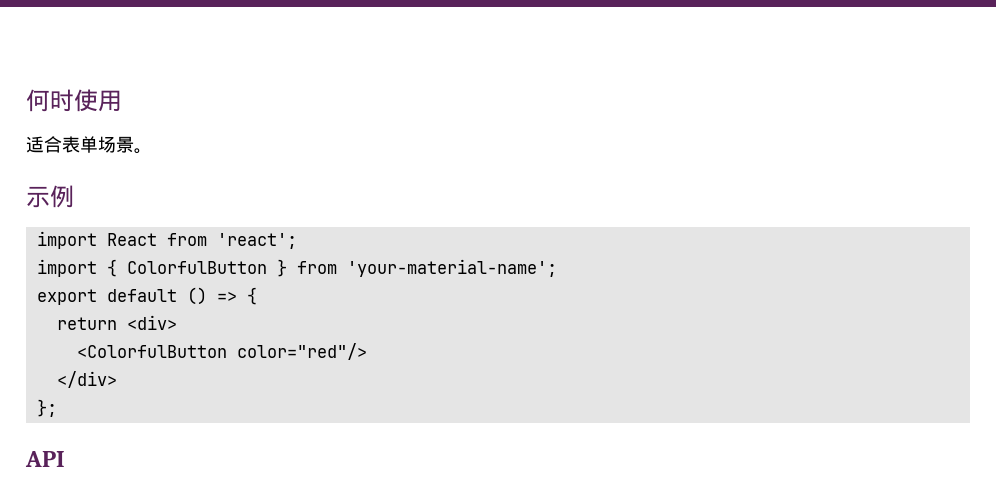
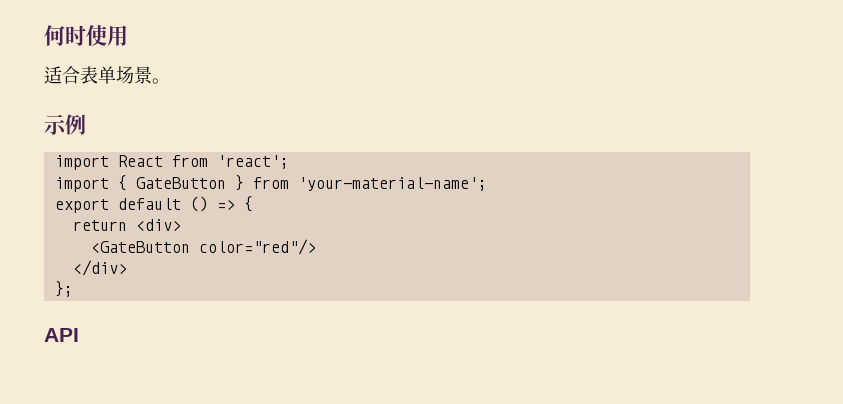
[126,261,267,274] ColorfulButton -> [135,177,226,189] GateButton
[76,345,227,358] <ColorfulButton -> [90,241,190,253] <GateButton

